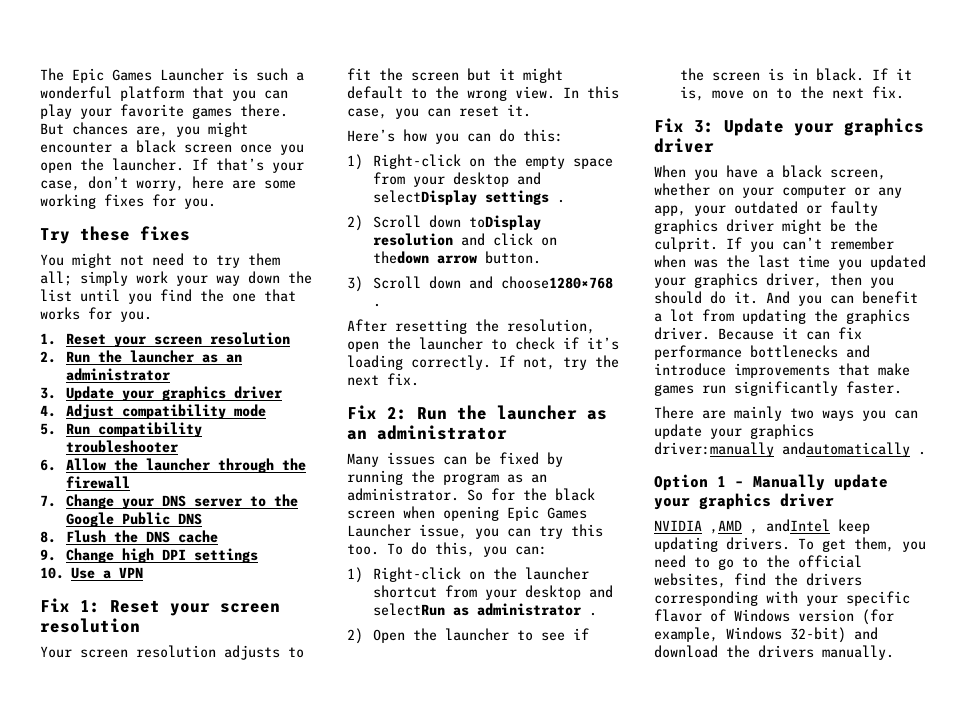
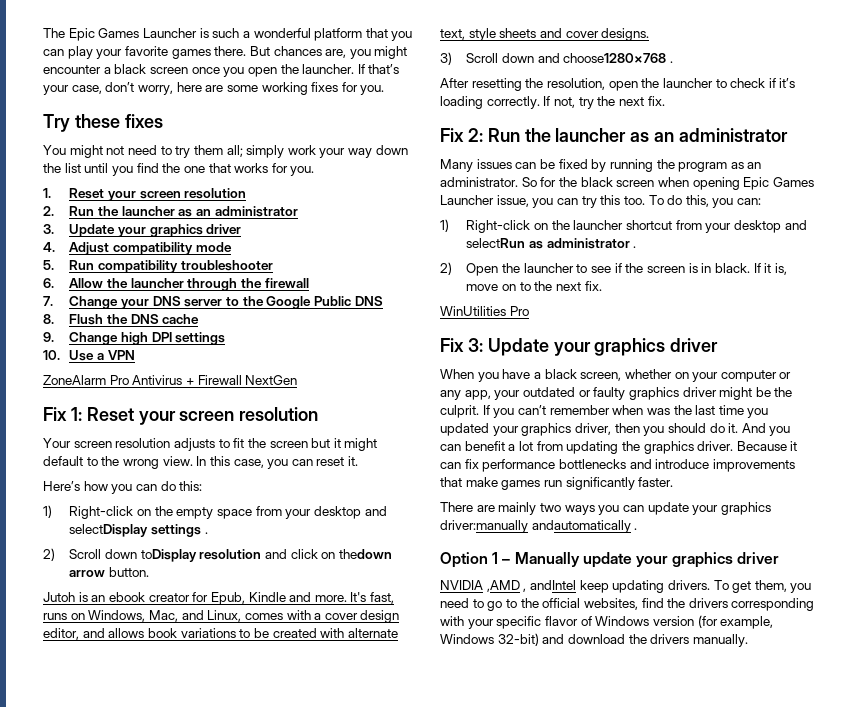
(144, 572) none -> [43,375,298,385] // ZoneAlarm Pro Antivirus + Firewall NextGen
(541, 257) none -> [43,592,395,605] [43,610,400,623] [43,628,398,640] [440,28,650,41] // Jutoh is an ebook creator for Epub, Kindle and more. It's fast, runs on Windows, Mac, and Linux, comes with a cover design editor, and allows book variations to be created with alternate text, style sheets and cover designs.
(904, 92) none -> [440,306,529,316] // WinUtilities Pro

